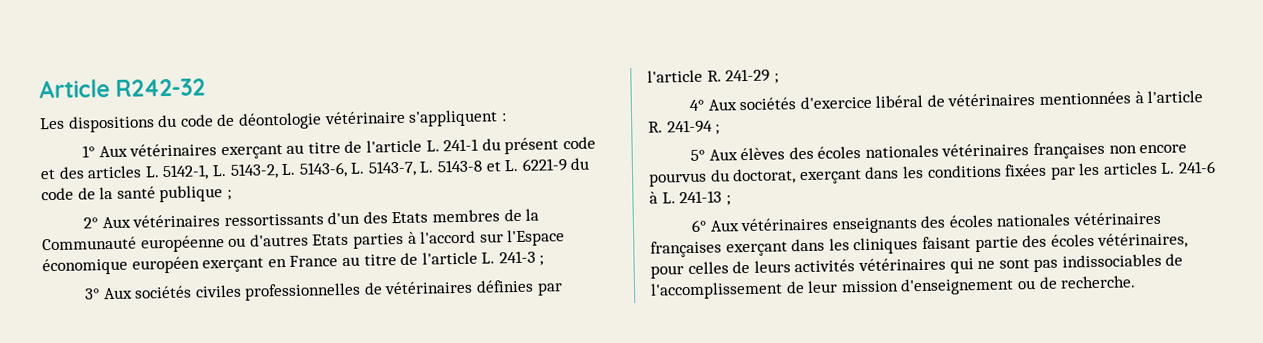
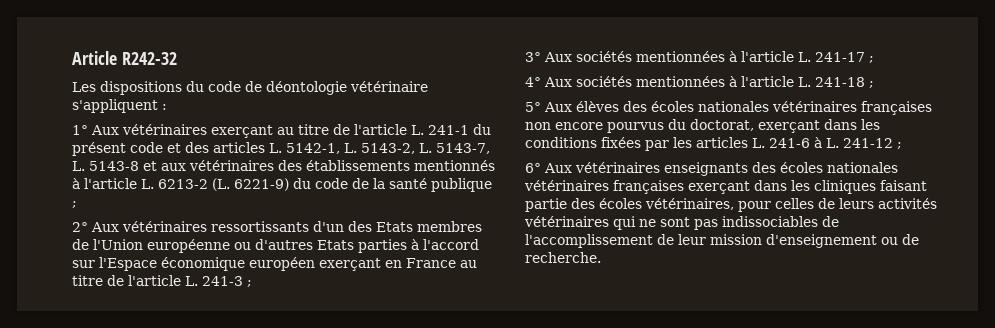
[298,161,365,178] 5143-6, L. -> (432, 148) none
[504,158,567,172] L. 6221-9 -> [161,160,495,171] [72,178,289,191] aux vétérinaires des établissements mentionnés à l'article L. 6213-2 (L. 6221-9)
[525,208,540,221] [42,236,137,251] la Communauté -> [93,239,143,250] l'Union
[194,279,563,301] [647,68,771,83] civiles professionnelles de vétérinaires définies par l'article R. 241-29 -> [636,51,865,62] mentionnées à l'article L. 241-17
[799,90,1204,110] [648,119,713,134] d'exercice libéral de vétérinaires mentionnées à l'article R. 241-94 -> [636,76,865,87] mentionnées à l'article L. 241-18
[679,190,723,204] 241-13 -> [843,138,893,148] 241-12

